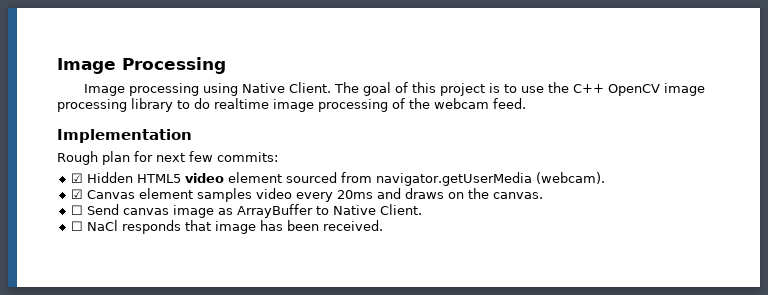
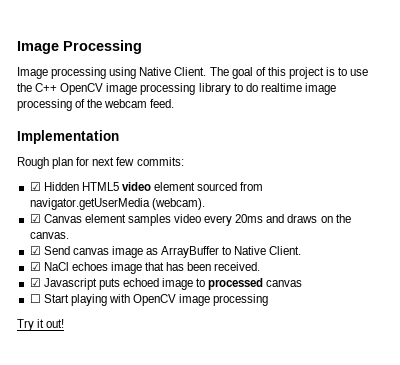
[71,205,84,215] ☐ -> [29,246,41,255] ☑
[71,220,384,234] ☐ NaCl responds that image has been received. -> [29,262,261,274] [29,278,303,290] [29,294,269,306] [17,319,65,331] ☑ NaCl echoes image that has been received. // ☑ Javascript puts echoed image to processed canvas // ☐ Start playing with OpenCV image processing // Try it out!

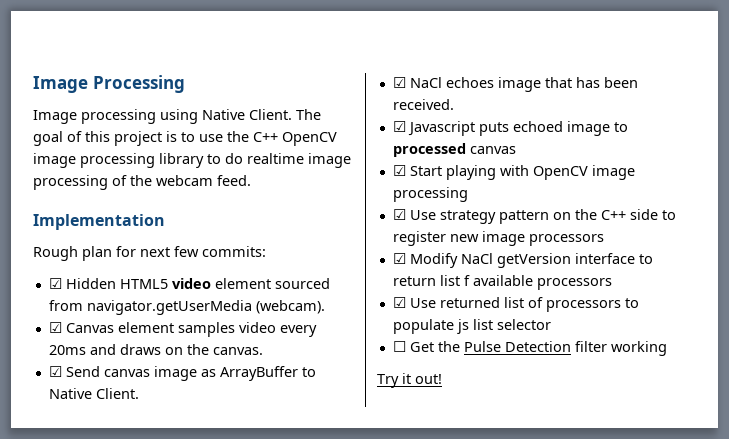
[29,294,41,303] ☐ -> [392,165,406,176] ☑
(269, 300) none -> [392,209,676,224] [392,231,604,246] [392,253,653,268] [392,275,612,290] [392,297,639,312] [392,319,551,334] [392,341,667,356] // ☑ Use strategy pattern on the C++ side to register new image processors // ☑ Modify NaCl getVersion interface to return list f available processors // ☑ Use returned list of processors to populate js list selector // ☐ Get the Pulse Detection filter working

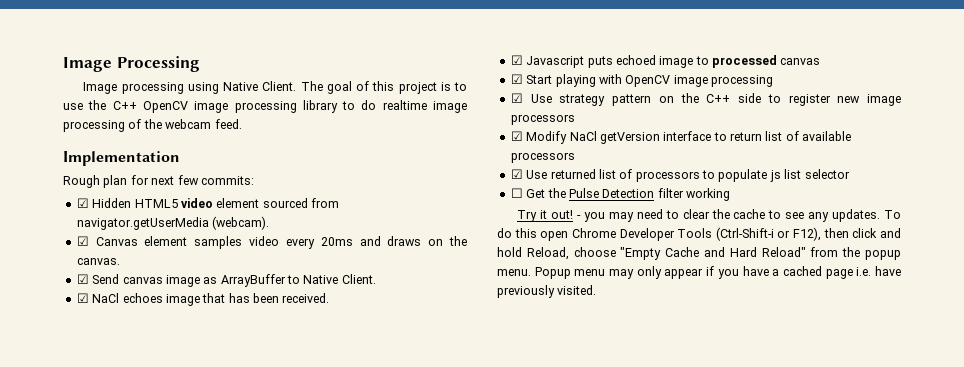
[463,275,470,286] f -> [785,131,799,141] of
(442, 379) none -> [577,209,901,222] [497,227,901,241] [497,247,901,260] [497,266,901,279] [497,285,597,298] - you may need to clear the cache to see any updates. To do this open Chrome Developer Tools (Ctrl-Shift-i or F12), then click and hold Reload, choose "Empty Cache and Hard Reload" from the popup menu. Popup menu may only appear if you have a cached page i.e. have previously visited.

